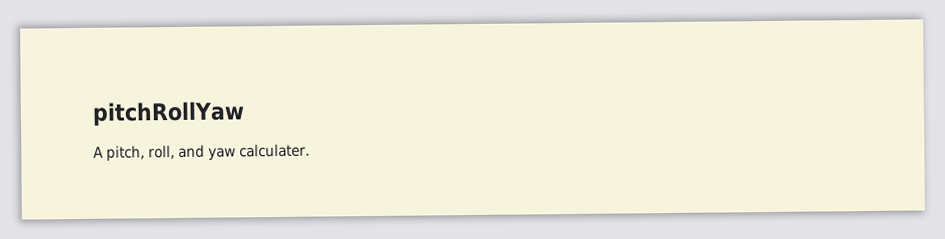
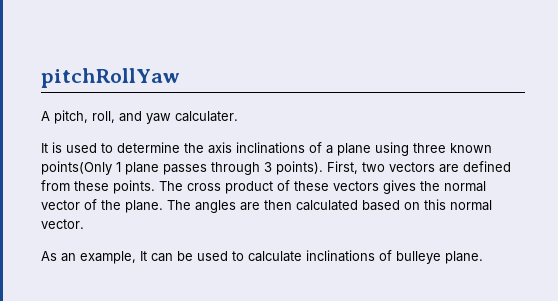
(310, 150) none -> [41,142,492,156] [41,161,511,175] [41,180,486,194] [41,199,492,213] [41,219,84,229] [41,250,483,264] // It is used to determine the axis inclinations of a plane using three known points(Only 1 plane passes through 3 points). First, two vectors are defined from these points. The cross product of these vectors gives the normal vector of the plane. The angles are then calculated based on this normal vector. // As an example, It can be used to calculate inclinations of bulleye plane.

